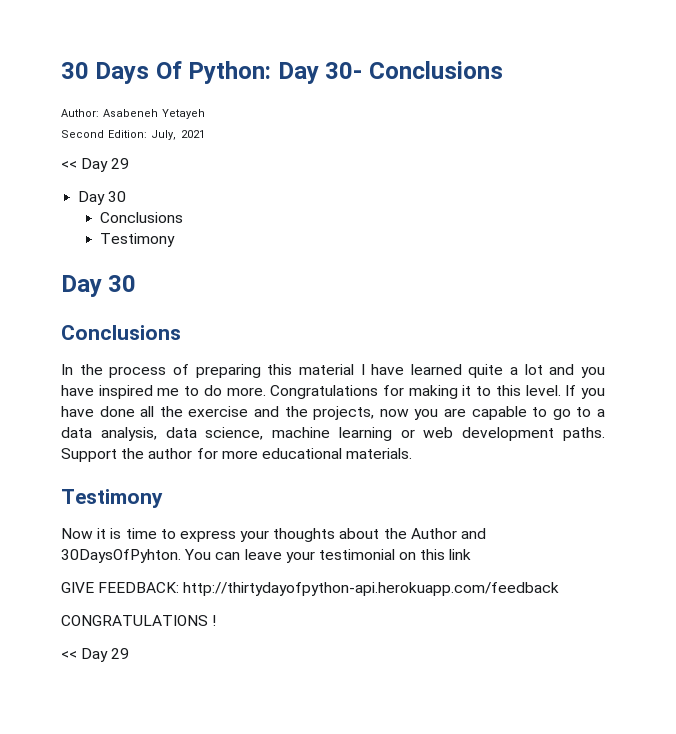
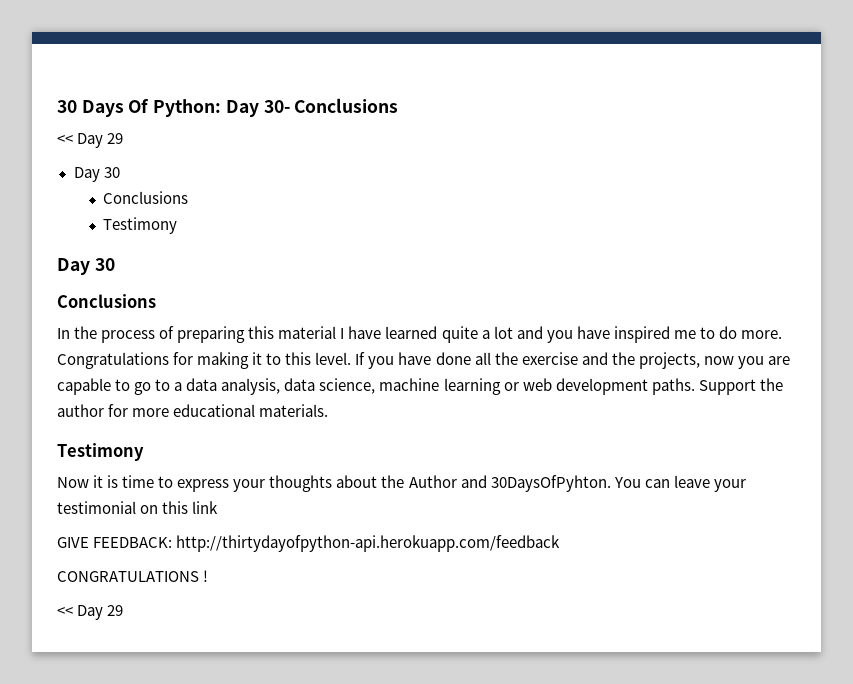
[61,109,206,119] [61,130,205,140] // Author: Asabeneh Yetayeh // Second Edition: July, 2021 -> (399, 105) none

